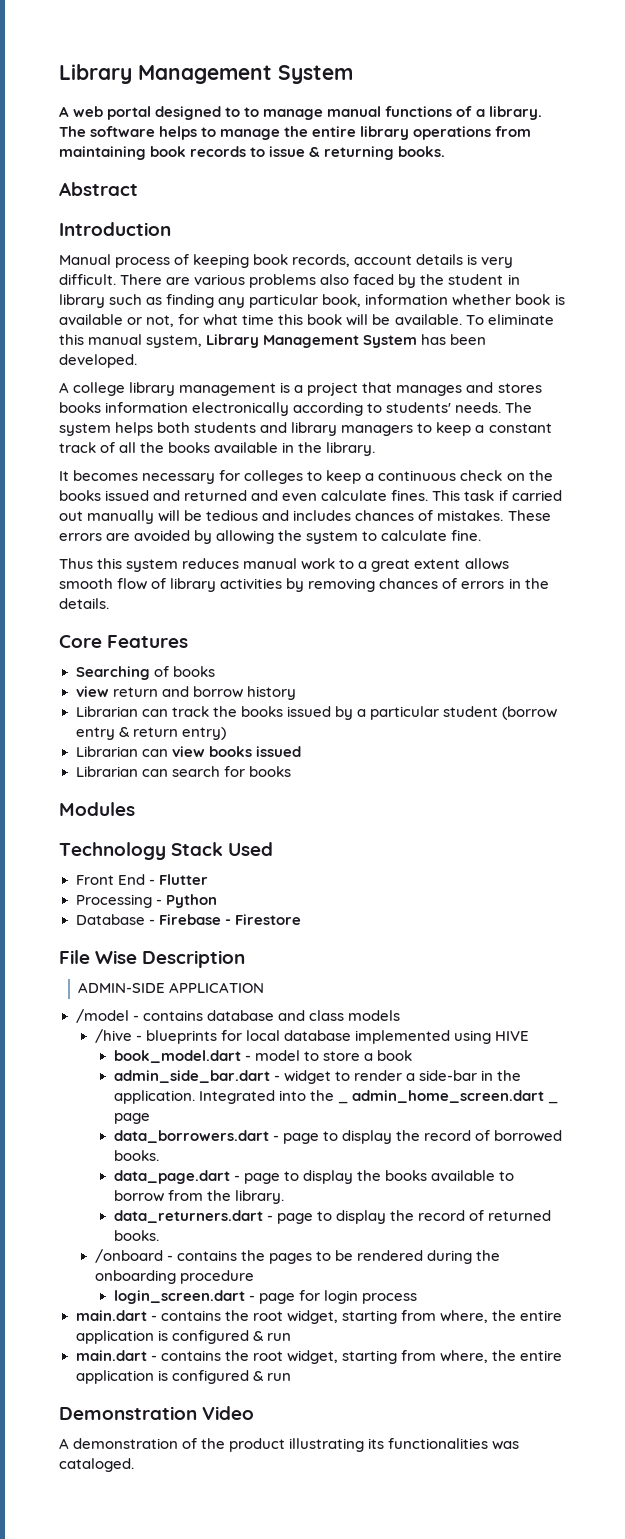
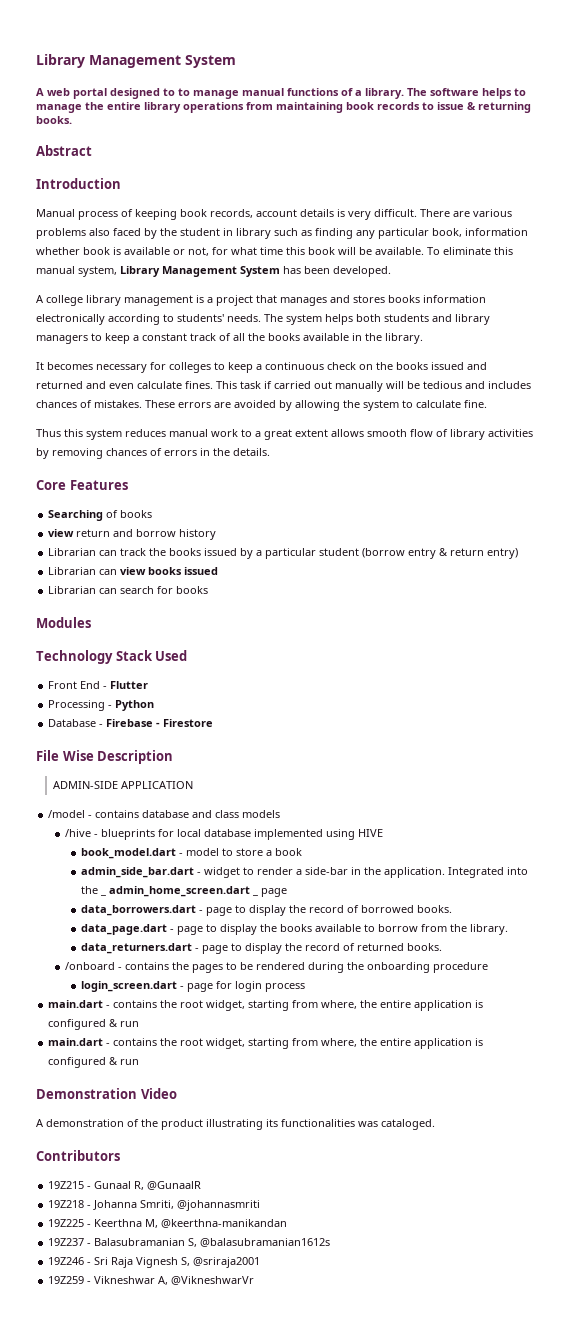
(134, 1465) none -> [36,1150,120,1161] [48,1181,202,1190] [48,1200,261,1211] [48,1219,288,1228] [48,1238,331,1247] [48,1257,261,1268] [48,1276,255,1285] // Contributors // 19Z215 - Gunaal R, @GunaalR // 19Z218 - Johanna Smriti, @johannasmriti // 19Z225 - Keerthna M, @keerthna-manikandan // 19Z237 - Balasubramanian S, @balasubramanian1612s // 19Z246 - Sri Raja Vignesh S, @sriraja2001 // 19Z259 - Vikneshwar A, @VikneshwarVr

